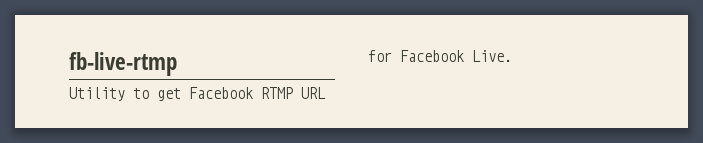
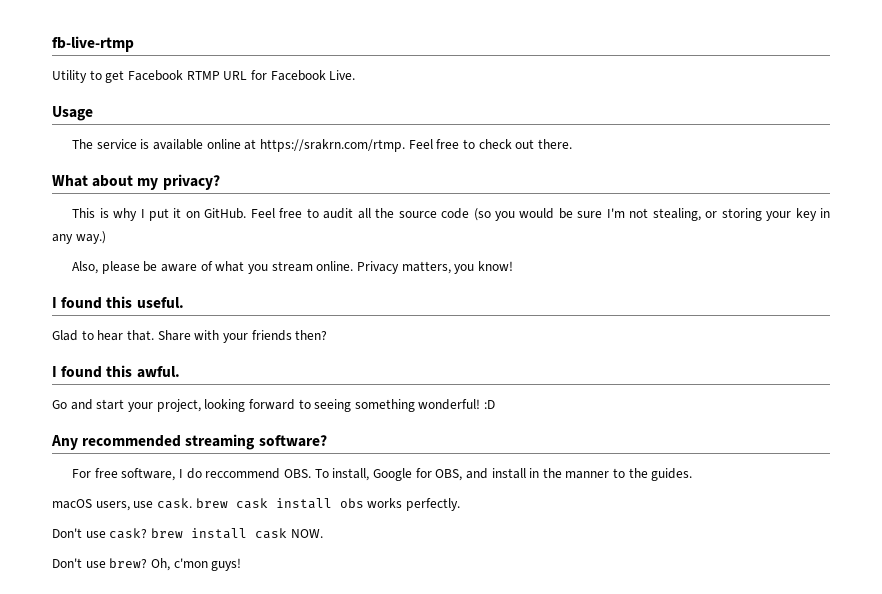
(512, 56) none -> [52,106,93,121] [72,139,572,152] [52,174,220,190] [72,208,830,221] [52,231,106,244] [72,261,513,274] [52,296,184,309] [52,330,328,343] [52,365,180,378] [52,399,496,412] [51,434,327,450] [72,468,693,481] [52,498,460,511] [52,528,323,539] [52,558,242,571] // Usage // The service is available online at https://srakrn.com/rtmp. Feel free to check out there. // What about my privacy? // This is why I put it on GitHub. Feel free to audit all the source code (so you would be sure I'm not stealing, or storing your key in any way.) // Also, please be aware of what you stream online. Privacy matters, you know! // I found this useful. // Glad to hear that. Share with your friends then? // I found this awful. // Go and start your project, looking forward to seeing something wonderful! :D // Any recommended streaming software? // For free software, I do reccommend OBS. To install, Google for OBS, and install in the manner to the guides. // macOS users, use cask. brew cask install obs works perfectly. // Don't use cask? brew install cask NOW. // Don't use brew? Oh, c'mon guys!

